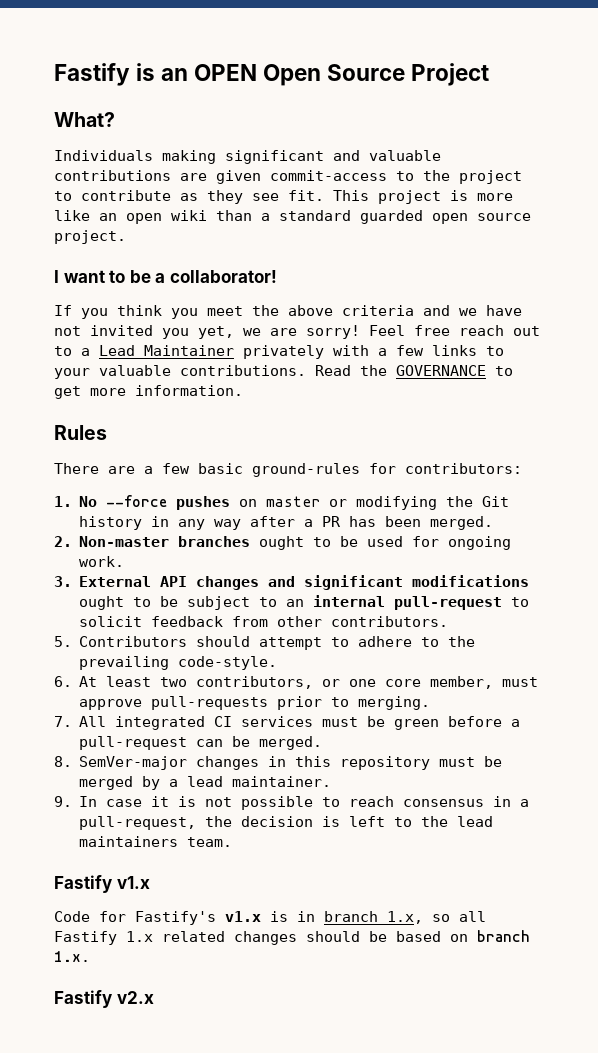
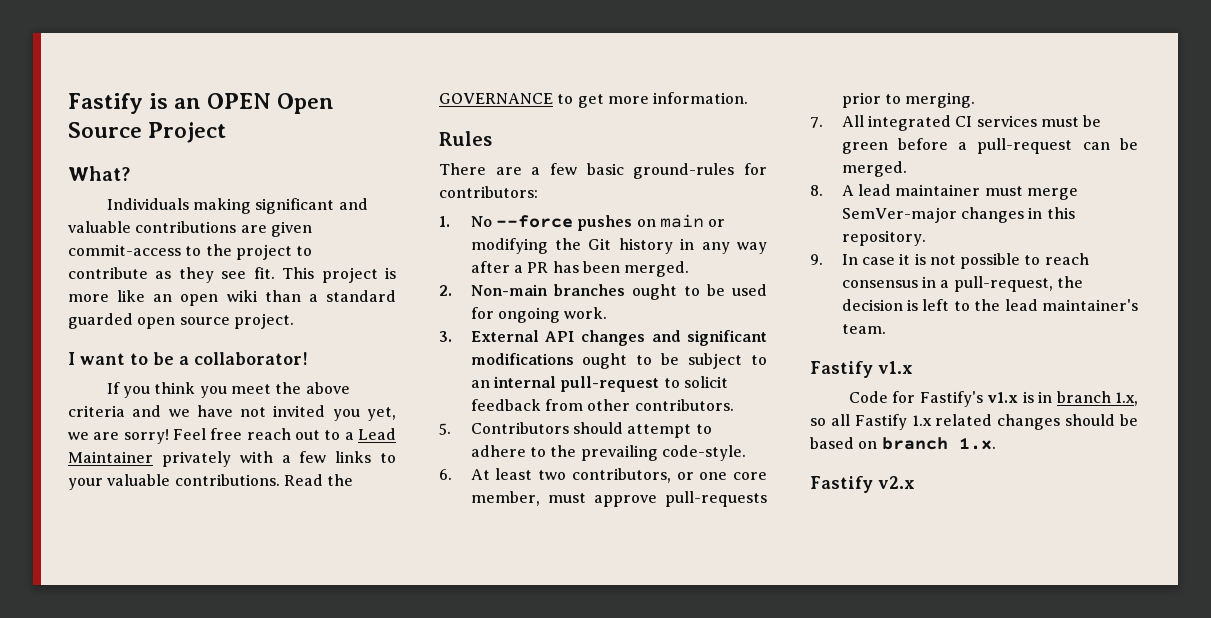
[266,496,321,507] master -> [659,214,704,228] main
[79,536,170,547] Non-master -> [470,284,548,296] Non-main
[79,756,503,770] [79,776,332,790] SemVer-major changes in this repository must be merged by a lead maintainer. -> [841,184,1078,200] [841,207,1075,223] [841,230,926,246] A lead maintainer must merge SemVer-major changes in this repository.
[79,836,179,847] maintainers -> [1042,299,1138,311] maintainer's

